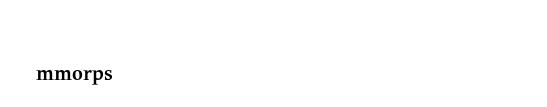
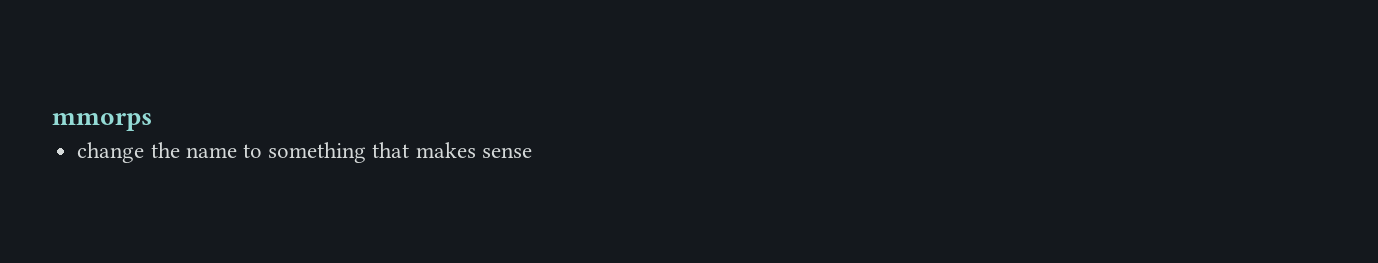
(113, 77) none -> [77,142,532,163] // change the name to something that makes sense

